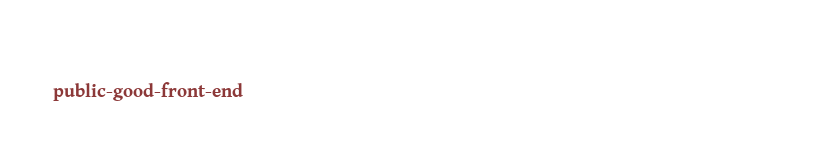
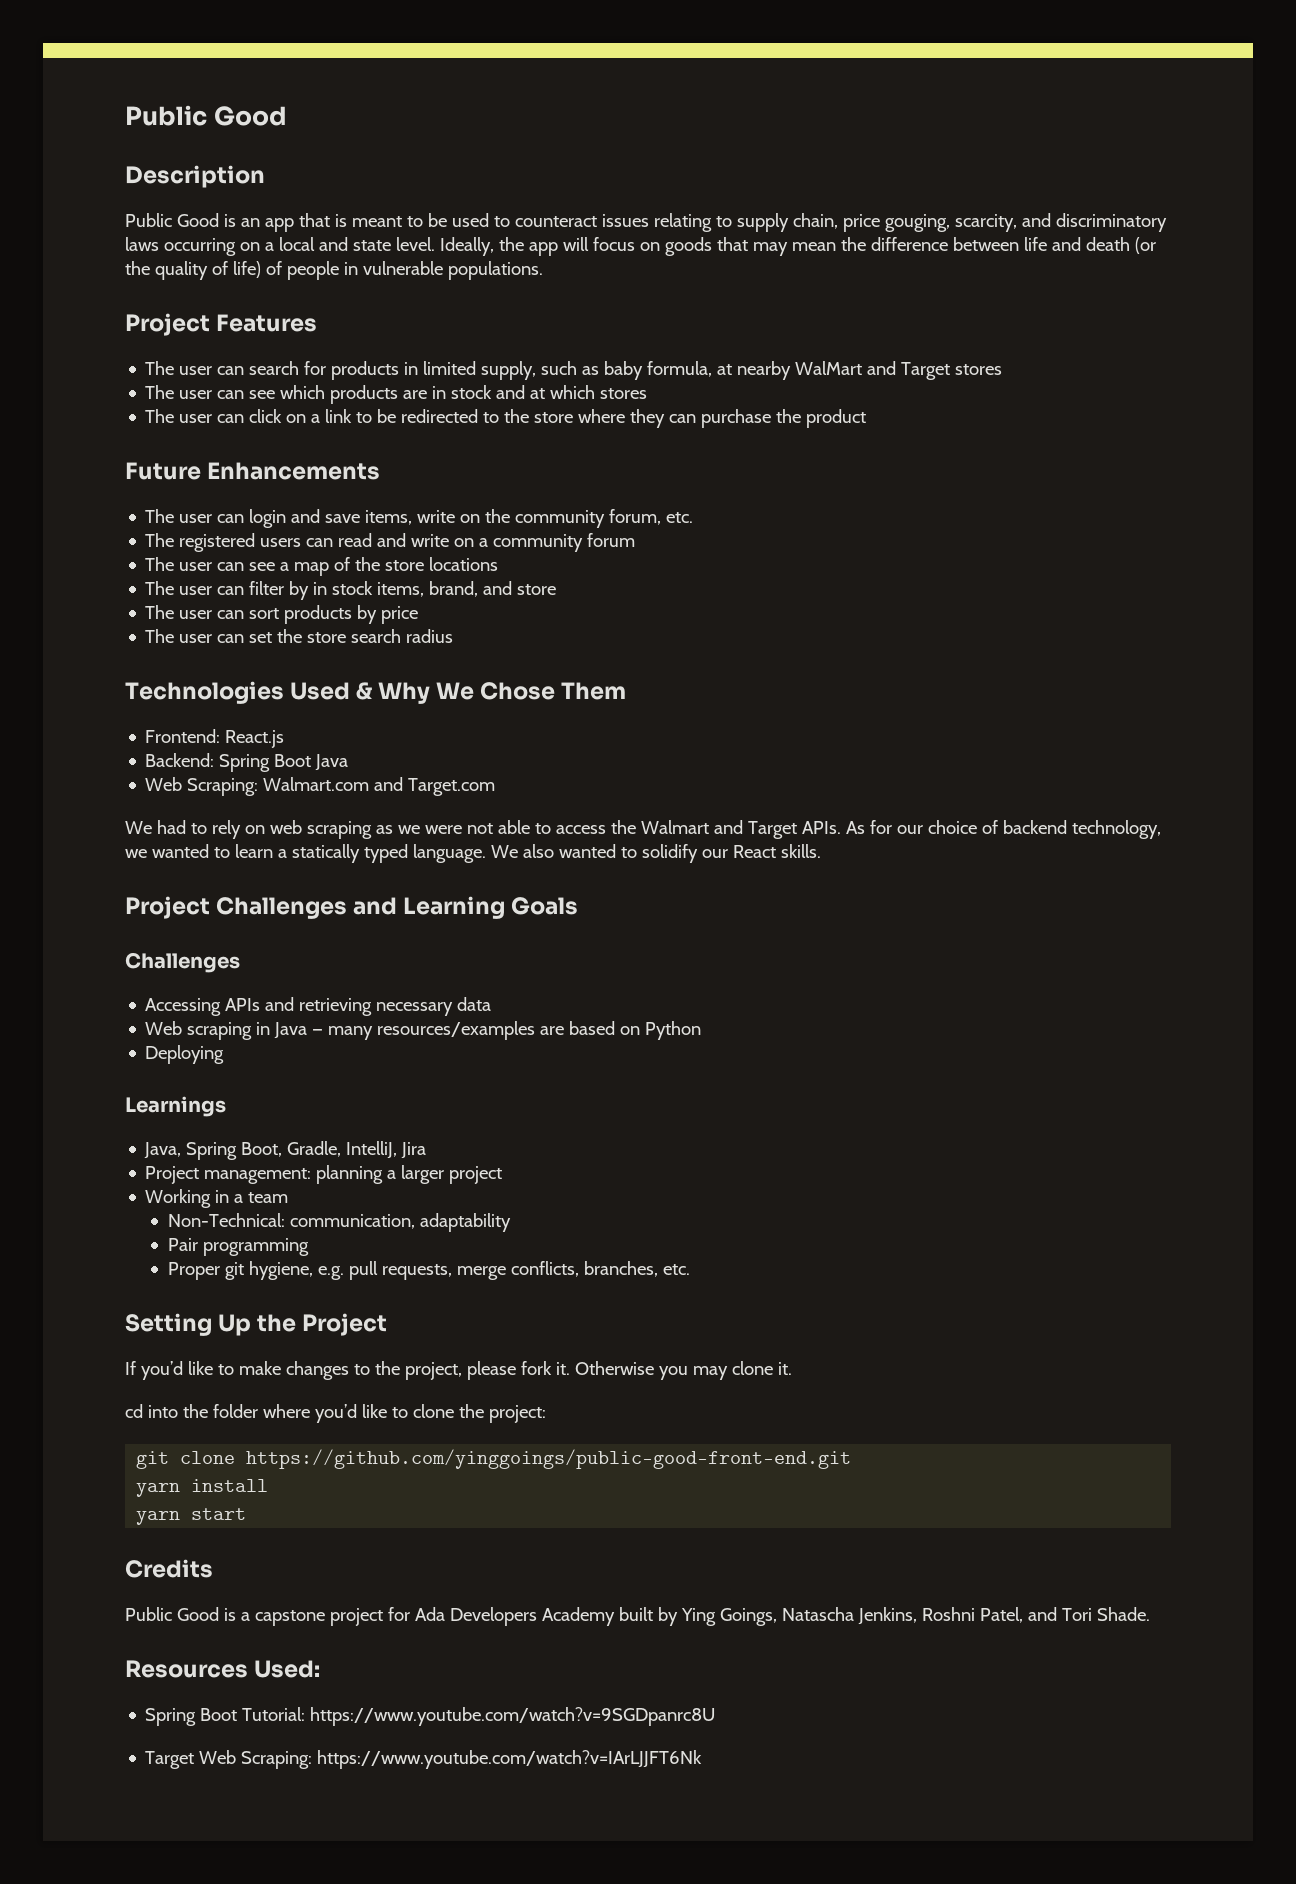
[53,82,243,101] public-good-front-end -> [125,105,287,126] [125,165,265,188] [125,213,1167,232] [125,237,1156,256] [125,261,543,280] [125,313,318,336] [145,361,1003,380] [145,385,648,404] [145,409,867,428] [125,462,381,480] [145,509,694,528] [145,533,636,552] [145,557,499,576] [145,581,557,600] [145,605,419,624] [145,629,454,643] [125,681,627,704] [145,729,285,748] [145,753,349,772] [145,777,496,796] [125,820,1161,839] [125,844,821,863] [125,896,579,919] [125,952,240,973] [145,997,492,1016] [145,1021,702,1040] [145,1045,225,1064] [125,1096,226,1117] [144,1141,427,1160] [145,1165,503,1184] [145,1189,289,1208] [167,1213,511,1232] [167,1238,309,1256] [167,1261,690,1280] [125,1313,388,1336] [125,1361,792,1380] [125,1404,546,1423] [136,1449,852,1469] [136,1479,269,1497] [136,1508,247,1525] [125,1559,213,1578] [125,1607,1150,1626] [125,1660,321,1678] [145,1707,716,1726] [145,1750,703,1769] Public Good // Description // Public Good is an app that is meant to be used to counteract issues relating to supply chain, price gouging, scarcity, and discriminatory laws occurring on a local and state level. Ideally, the app will focus on goods that may mean the difference between life and death (or the quality of life) of people in vulnerable populations. // Project Features // The user can search for products in limited supply, such as baby formula, at nearby WalMart and Target stores // The user can see which products are in stock and at which stores // The user can click on a link to be redirected to the store where they can purchase the product // Future Enhancements // The user can login and save items, write on the community forum, etc. // The registered users can read and write on a community forum // The user can see a map of the store locations // The user can filter by in stock items, brand, and store // The user can sort products by price // The user can set the store search radius // Technologies Used & Why We Chose Them // Frontend: React.js // Backend: Spring Boot Java // Web Scraping: Walmart.com and Target.com // We had to rely on web scraping as we were not able to access the Walmart and Target APIs. As for our choice of backend technology, we wanted to learn a statically typed language. We also wanted to solidify our React skills. // Project Challenges and Learning Goals // Challenges // Accessing APIs and retrieving necessary data // Web scraping in Java — many resources/examples are based on Python // Deploying // Learnings // Java, Spring Boot, Gradle, IntelliJ, Jira // Project management: planning a larger project // Working in a team // Non-Technical: communication, adaptability // Pair programming // Proper git hygiene, e.g. pull requests, merge conflicts, branches, etc. // Setting Up the Project // If you’d like to make changes to the project, please fork it. Otherwise you may clone it. // cd into the folder where you’d like to clone the project: // git clone https://github.com/yinggoings/public-good-front-end.git // yarn install // yarn start // Credits // Public Good is a capstone project for Ada Developers Academy built by Ying Goings, Natascha Jenkins, Roshni Patel, and Tori Shade. // Resources Used: // Spring Boot Tutorial: https://www.youtube.com/watch?v=9SGDpanrc8U // Target Web Scraping: https://www.youtube.com/watch?v=IArLJJFT6Nk

